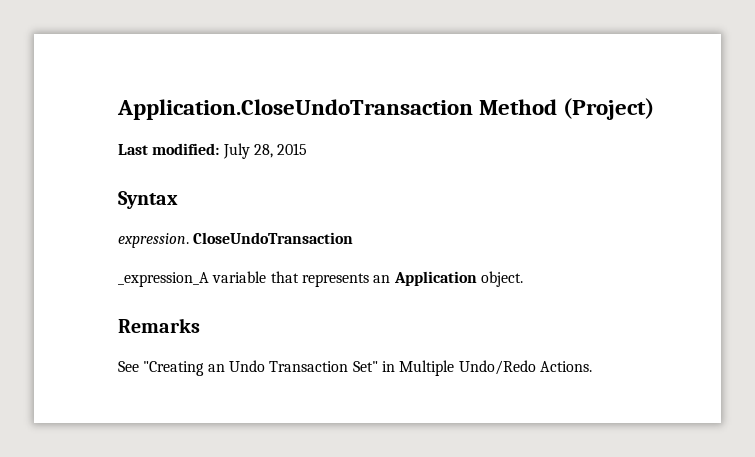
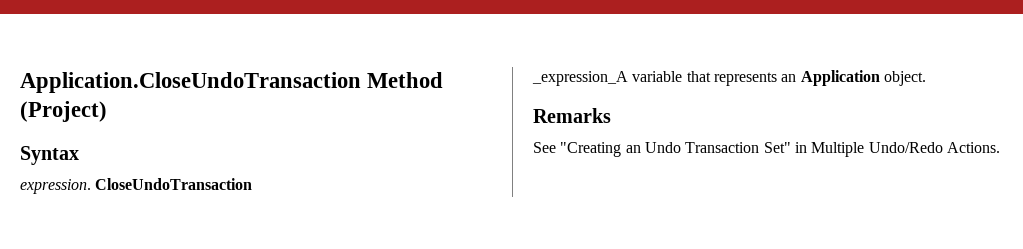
[118,143,308,159] // Last modified: July 28, 2015 -> (107, 111) none

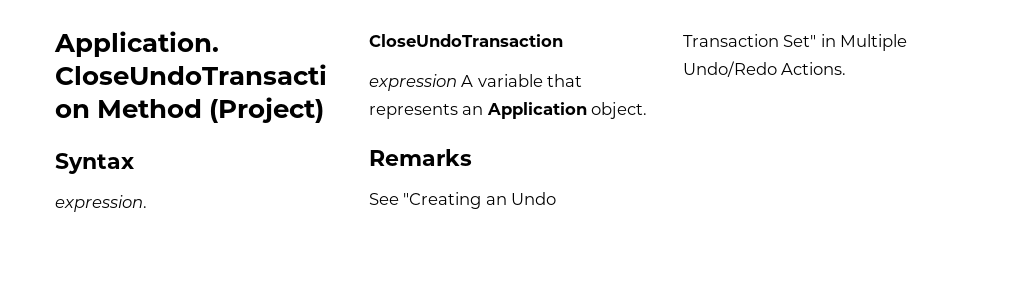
[532,71,628,86] _expression_A -> [369,74,474,91] expression A

